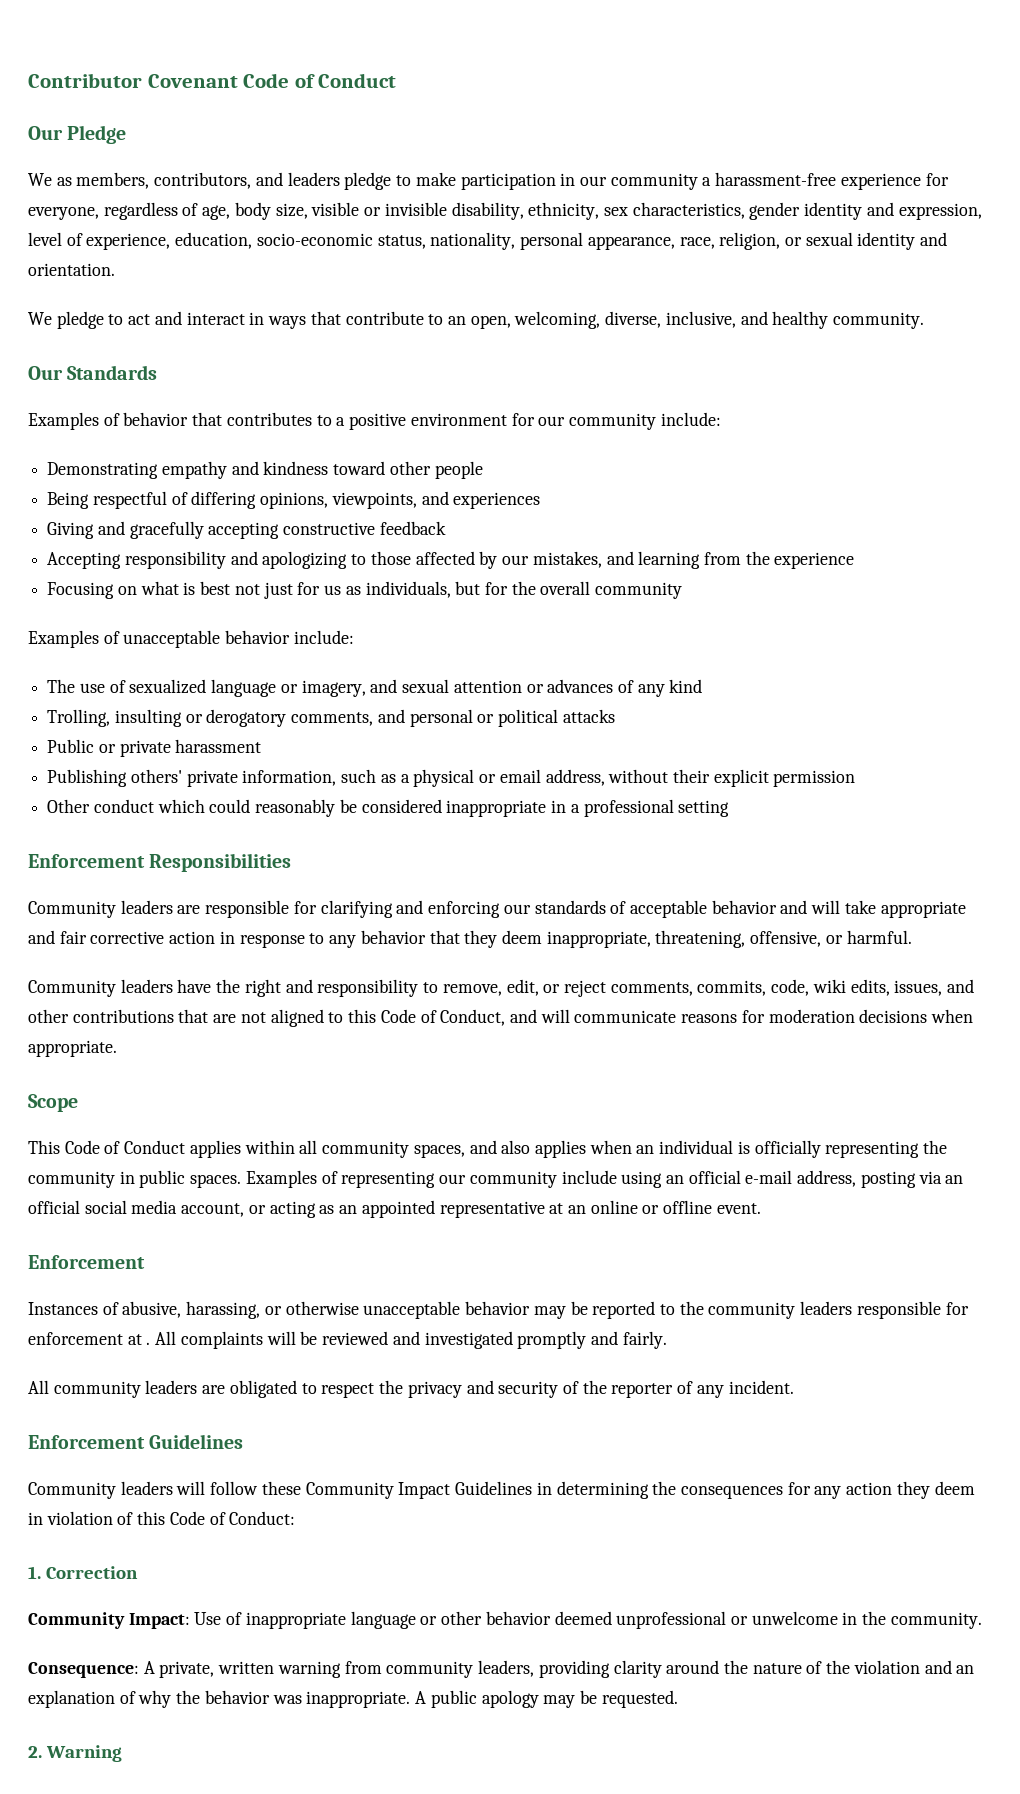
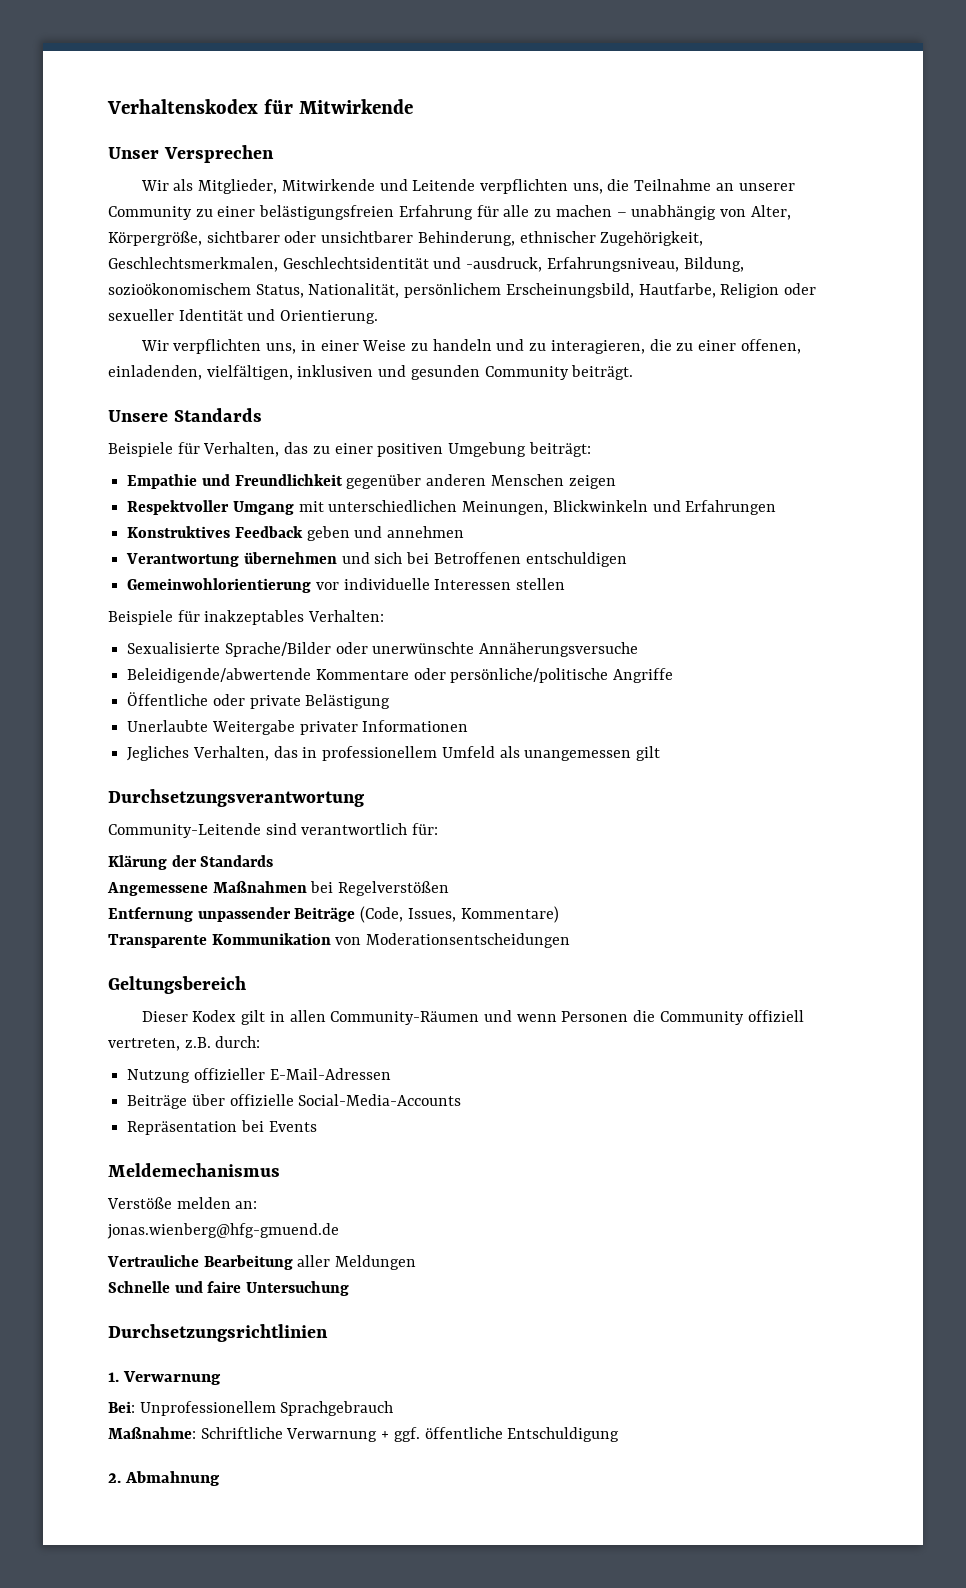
[28,73,397,88] [28,125,127,144] [28,172,949,190] [28,202,982,220] [28,232,948,250] [28,263,115,276] [28,311,925,329] [28,365,158,380] [28,412,721,430] [47,461,483,479] [47,491,541,509] [47,521,446,539] [47,551,855,569] [47,581,683,599] [28,630,354,648] [47,679,703,697] [47,709,615,727] [47,739,262,757] [47,769,856,787] [47,799,730,817] [28,853,292,872] [28,900,966,918] [28,930,912,948] [28,979,975,997] [28,1009,974,1027] [28,1040,117,1057] [28,1094,78,1112] [28,1140,948,1158] [28,1170,964,1188] [28,1200,761,1218] [28,1255,145,1269] [28,1301,969,1319] [28,1331,667,1349] [28,1380,794,1398] [28,1434,244,1449] [28,1481,975,1499] [28,1511,296,1525] [28,1566,138,1579] [28,1611,982,1629] [28,1660,975,1678] [28,1690,678,1708] Contributor Covenant Code of Conduct // Our Pledge // We as members, contributors, and leaders pledge to make participation in our community a harassment-free experience for everyone, regardless of age, body size, visible or invisible disability, ethnicity, sex characteristics, gender identity and expression, level of experience, education, socio-economic status, nationality, personal appearance, race, religion, or sexual identity and orientation. // We pledge to act and interact in ways that contribute to an open, welcoming, diverse, inclusive, and healthy community. // Our Standards // Examples of behavior that contributes to a positive environment for our community include: // Demonstrating empathy and kindness toward other people // Being respectful of differing opinions, viewpoints, and experiences // Giving and gracefully accepting constructive feedback // Accepting responsibility and apologizing to those affected by our mistakes, and learning from the experience // Focusing on what is best not just for us as individuals, but for the overall community // Examples of unacceptable behavior include: // The use of sexualized language or imagery, and sexual attention or advances of any kind // Trolling, insulting or derogatory comments, and personal or political attacks // Public or private harassment // Publishing others' private information, such as a physical or email address, without their explicit permission // Other conduct which could reasonably be considered inappropriate in a professional setting // Enforcement Responsibilities // Community leaders are responsible for clarifying and enforcing our standards of acceptable behavior and will take appropriate and fair corrective action in response to any behavior that they deem inappropriate, threatening, offensive, or harmful. // Community leaders have the right and responsibility to remove, edit, or reject comments, commits, code, wiki edits, issues, and other contributions that are not aligned to this Code of Conduct, and will communicate reasons for moderation decisions when appropriate. // Scope // This Code of Conduct applies within all community spaces, and also applies when an individual is officially representing the community in public spaces. Examples of representing our community include using an official e-mail address, posting via an official social media account, or acting as an appointed representative at an online or offline event. // Enforcement // Instances of abusive, harassing, or otherwise unacceptable behavior may be reported to the community leaders responsible for enforcement at . All complaints will be reviewed and investigated promptly and fairly. // All community leaders are obligated to respect the privacy and security of the reporter of any incident. // Enforcement Guidelines // Community leaders will follow these Community Impact Guidelines in determining the consequences for any action they deem in violation of this Code of Conduct: // 1. Correction // Community Impact: Use of inappropriate language or other behavior deemed unprofessional or unwelcome in the community. // Consequence: A private, written warning from community leaders, providing clarity around the nature of the violation and an explanation of why the behavior was inappropriate. A public apology may be requested. -> [107,99,413,114] [108,145,274,163] [140,179,795,194] [108,205,791,220] [108,231,704,246] [108,257,744,272] [108,283,817,298] [108,309,379,324] [140,339,801,354] [108,365,634,380] [108,408,262,422] [108,442,591,457] [127,474,616,489] [127,500,777,515] [127,526,465,541] [126,552,627,567] [127,578,566,593] [108,610,385,625] [127,642,639,657] [127,668,674,683] [127,692,391,709] [127,720,469,735] [127,746,661,761] [108,789,364,807] [108,823,439,838] [108,855,274,870] [107,881,450,896] [108,906,559,923] [108,933,571,948] [108,976,246,994] [141,1010,804,1025] [108,1036,261,1051] [127,1068,391,1083] [127,1094,462,1109] [127,1120,317,1135] [108,1163,280,1177] [107,1197,258,1209] [107,1223,339,1239] [107,1255,417,1270] [108,1281,350,1296] [108,1324,328,1342] [108,1371,222,1385] [108,1401,394,1416] [108,1427,620,1442] Verhaltenskodex für Mitwirkende // Unser Versprechen // Wir als Mitglieder, Mitwirkende und Leitende verpflichten uns, die Teilnahme an unserer Community zu einer belästigungsfreien Erfahrung für alle zu machen – unabhängig von Alter, Körpergröße, sichtbarer oder unsichtbarer Behinderung, ethnischer Zugehörigkeit, Geschlechtsmerkmalen, Geschlechtsidentität und -ausdruck, Erfahrungsniveau, Bildung, sozioökonomischem Status, Nationalität, persönlichem Erscheinungsbild, Hautfarbe, Religion oder sexueller Identität und Orientierung. // Wir verpflichten uns, in einer Weise zu handeln und zu interagieren, die zu einer offenen, einladenden, vielfältigen, inklusiven und gesunden Community beiträgt. // Unsere Standards // Beispiele für Verhalten, das zu einer positiven Umgebung beiträgt: // Empathie und Freundlichkeit gegenüber anderen Menschen zeigen // Respektvoller Umgang mit unterschiedlichen Meinungen, Blickwinkeln und Erfahrungen // Konstruktives Feedback geben und annehmen // Verantwortung übernehmen und sich bei Betroffenen entschuldigen // Gemeinwohlorientierung vor individuelle Interessen stellen // Beispiele für inakzeptables Verhalten: // Sexualisierte Sprache/Bilder oder unerwünschte Annäherungsversuche // Beleidigende/abwertende Kommentare oder persönliche/politische Angriffe // Öffentliche oder private Belästigung // Unerlaubte Weitergabe privater Informationen // Jegliches Verhalten, das in professionellem Umfeld als unangemessen gilt // Durchsetzungsverantwortung // Community-Leitende sind verantwortlich für: // Klärung der Standards // Angemessene Maßnahmen bei Regelverstößen // Entfernung unpassender Beiträge (Code, Issues, Kommentare) // Transparente Kommunikation von Moderationsentscheidungen // Geltungsbereich // Dieser Kodex gilt in allen Community-Räumen und wenn Personen die Community offiziell vertreten, z.B. durch: // Nutzung offizieller E-Mail-Adressen // Beiträge über offizielle Social-Media-Accounts // Repräsentation bei Events // Meldemechanismus // Verstöße melden an: // jonas.wienberg@hfg-gmuend.de // Vertrauliche Bearbeitung aller Meldungen // Schnelle und faire Untersuchung // Durchsetzungsrichtlinien // 1. Verwarnung // Bei: Unprofessionellem Sprachgebrauch // Maßnahme: Schriftliche Verwarnung + ggf. öffentliche Entschuldigung
[45,1745,122,1762] Warning -> [125,1471,221,1486] Abmahnung

